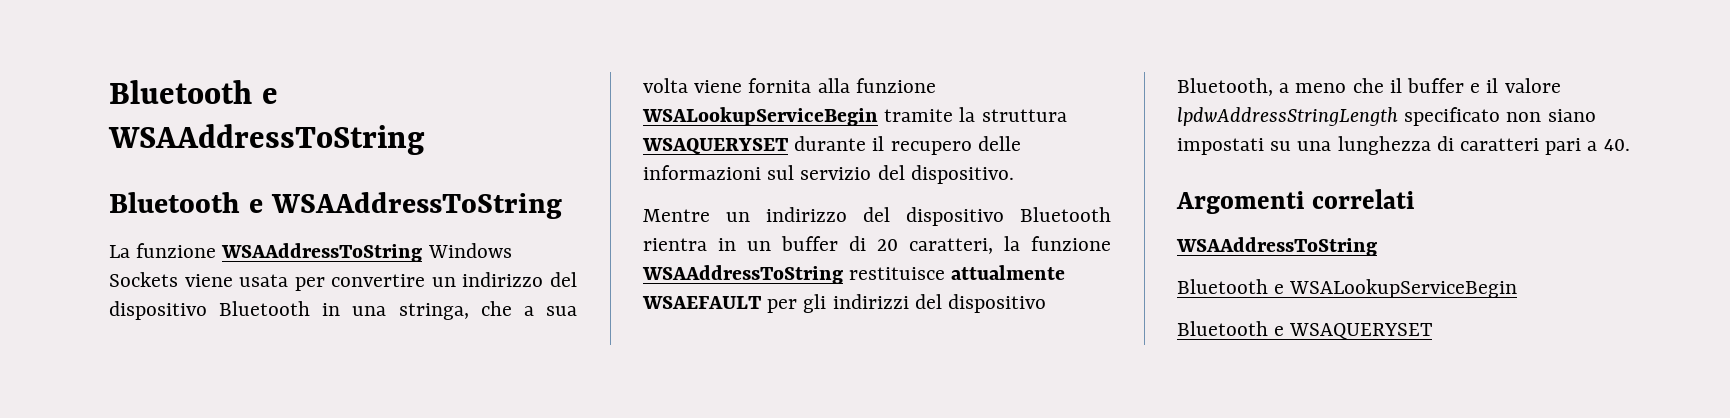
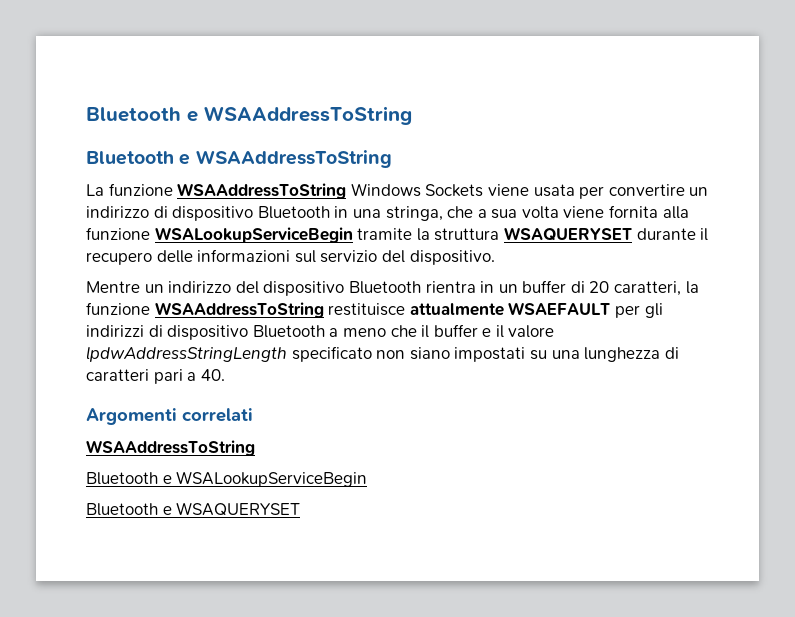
[549,272,577,287] del -> [153,206,168,218] di
[914,294,1047,313] [1177,78,1273,96] del dispositivo Bluetooth, -> [148,325,325,340] di dispositivo Bluetooth

